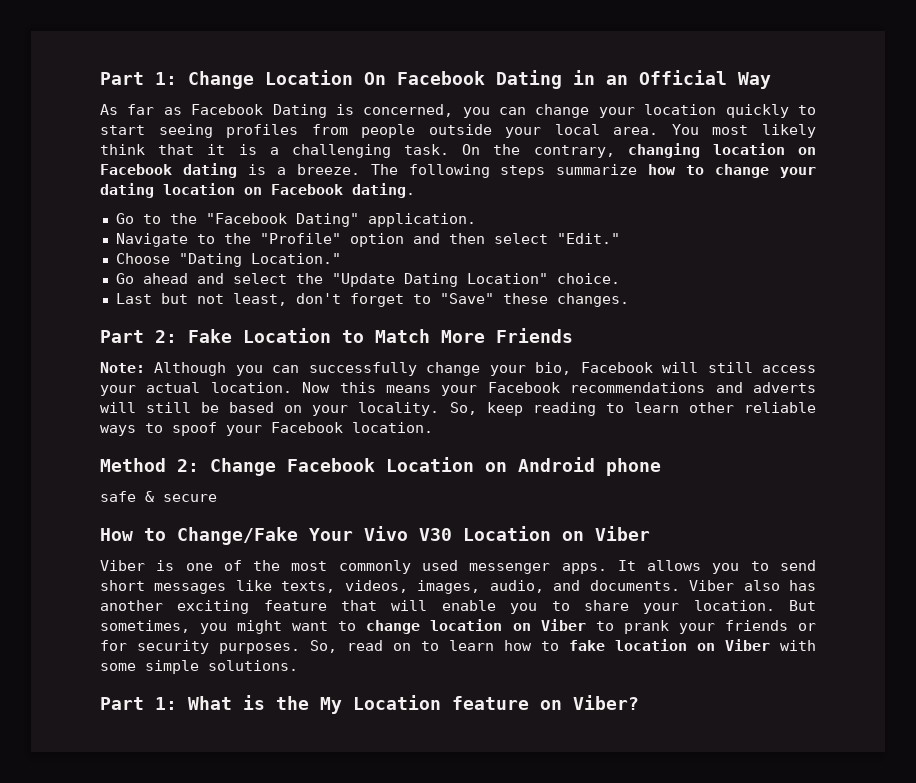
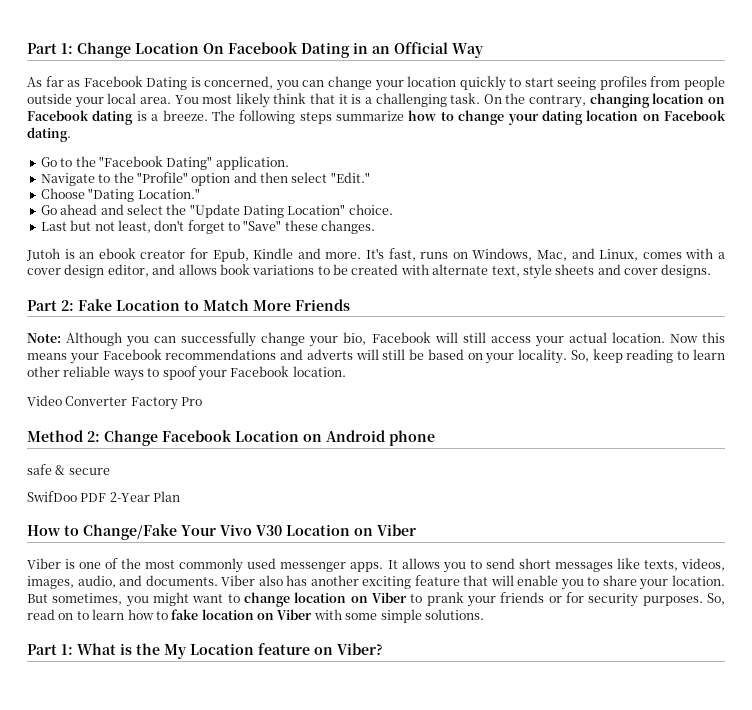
(629, 300) none -> [26,248,726,262] [27,264,712,279] // Jutoh is an ebook creator for Epub, Kindle and more. It's fast, runs on Windows, Mac, and Linux, comes with a cover design editor, and allows book variations to be created with alternate text, style sheets and cover designs.
(433, 427) none -> [27,395,203,410] // Video Converter Factory Pro
(217, 498) none -> [27,491,181,502] // SwifDoo PDF 2-Year Plan

